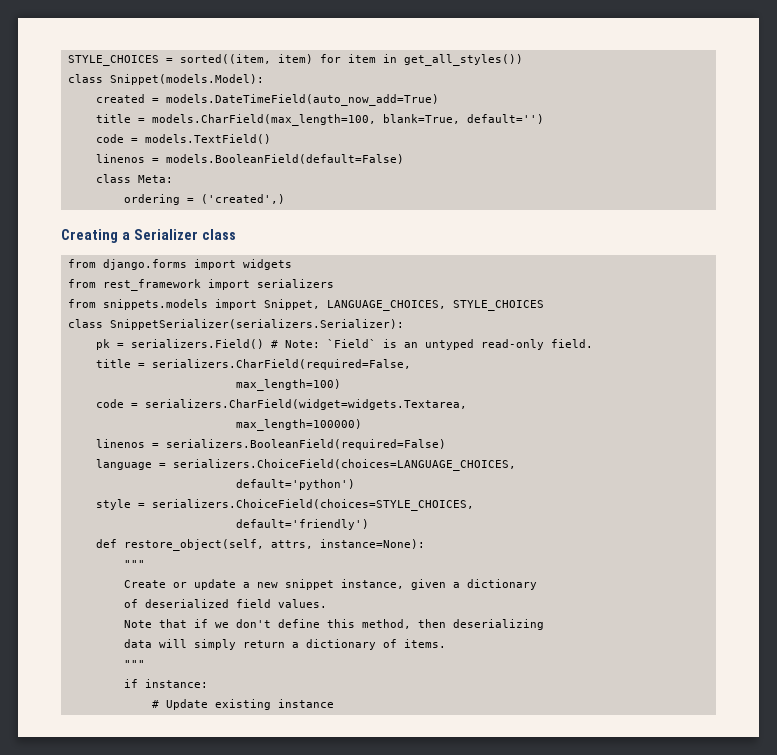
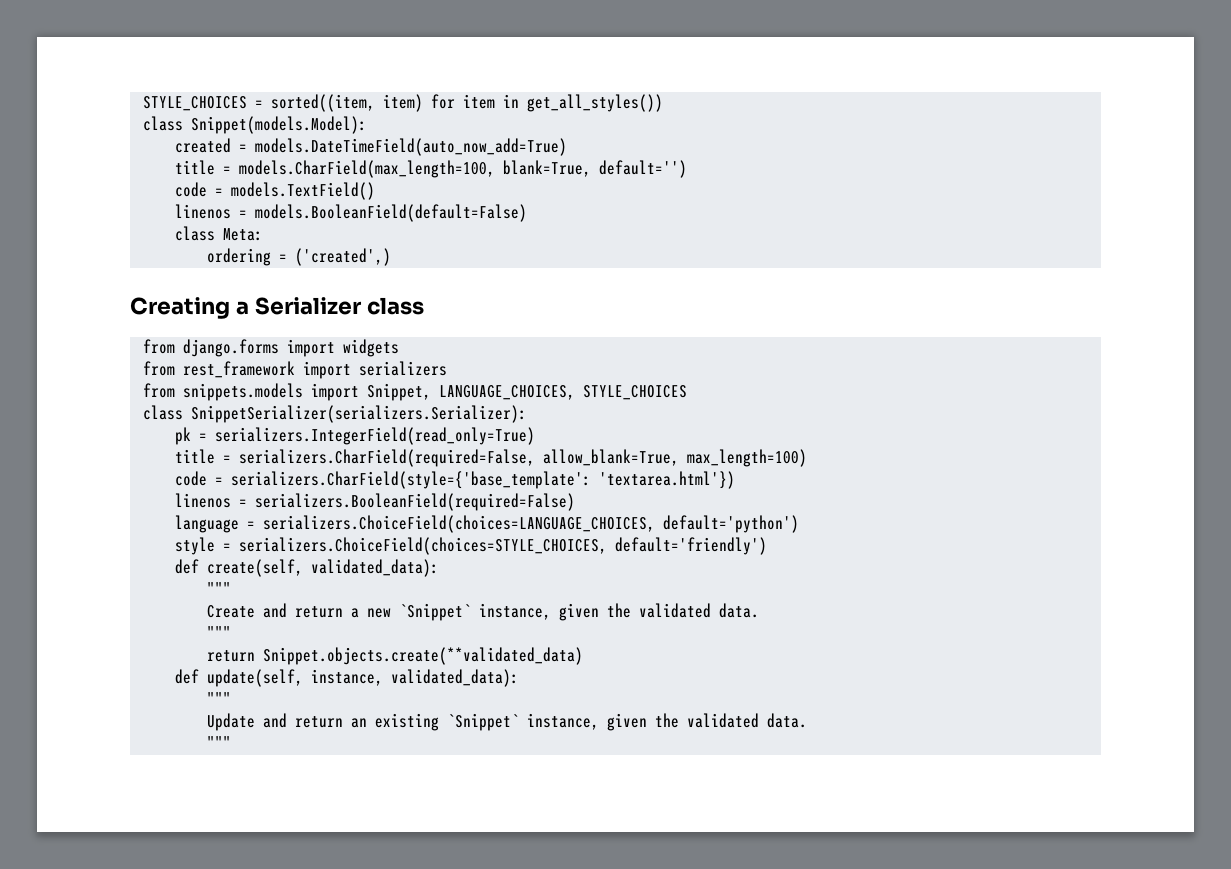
[130,339,593,350] serializers.Field() # Note: `Field` is an untyped read-only field. -> [214,427,535,445] serializers.IntegerField(read_only=True)
(411, 364) // -> [542,449,679,466] allow_blank=True,
[144,399,467,410] [235,419,362,431] serializers.CharField(widget=widgets.Textarea, // max_length=100000) -> [230,471,735,489] serializers.CharField(style={'base_template': 'textarea.html'})
(516, 465) // -> (655, 524) none
(474, 505) // -> (607, 546) none
[123,539,425,551] restore_object(self, attrs, instance=None): -> [206,559,439,577] create(self, validated_data):
[172,579,236,590] or update -> [262,603,343,618] and return
[284,579,537,590] [123,599,327,608] [123,619,544,630] [123,639,446,650] [123,660,145,668] [123,679,208,688] [151,699,334,710] snippet instance, given a dictionary // of deserialized field values. // Note that if we don't define this method, then deserializing // data will simply return a dictionary of items. // """ // if instance: // # Update existing instance -> [398,603,759,621] [206,626,231,639] [206,647,583,665] [174,669,519,687] [206,692,231,705] [206,713,807,731] [206,736,231,749] `Snippet` instance, given the validated data. // """ // return Snippet.objects.create(**validated_data) // def update(self, instance, validated_data): // """ // Update and return an existing `Snippet` instance, given the validated data. // """

